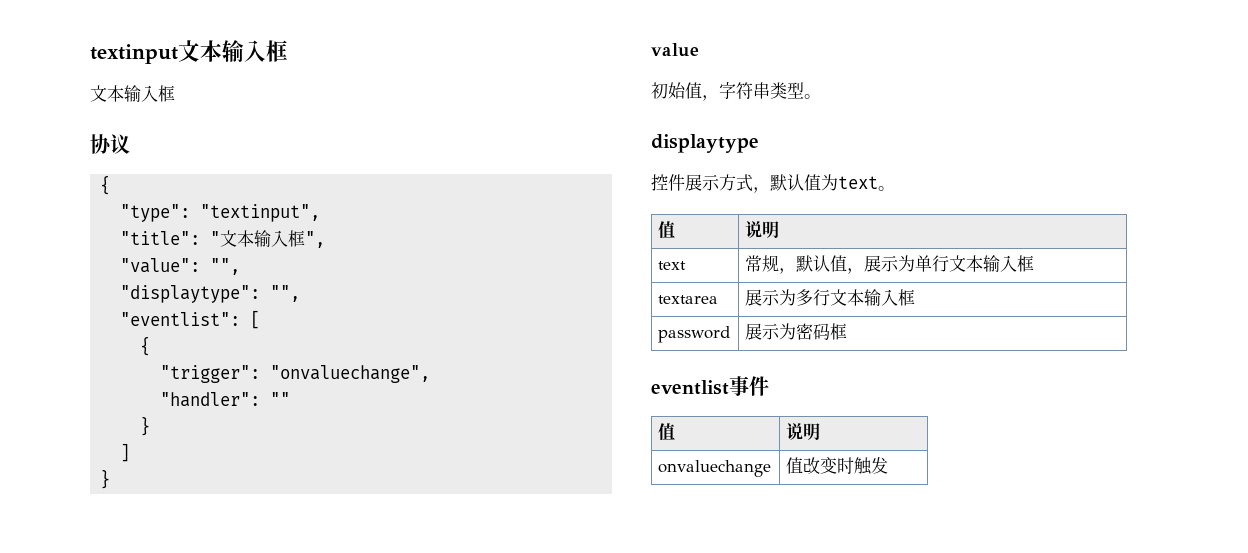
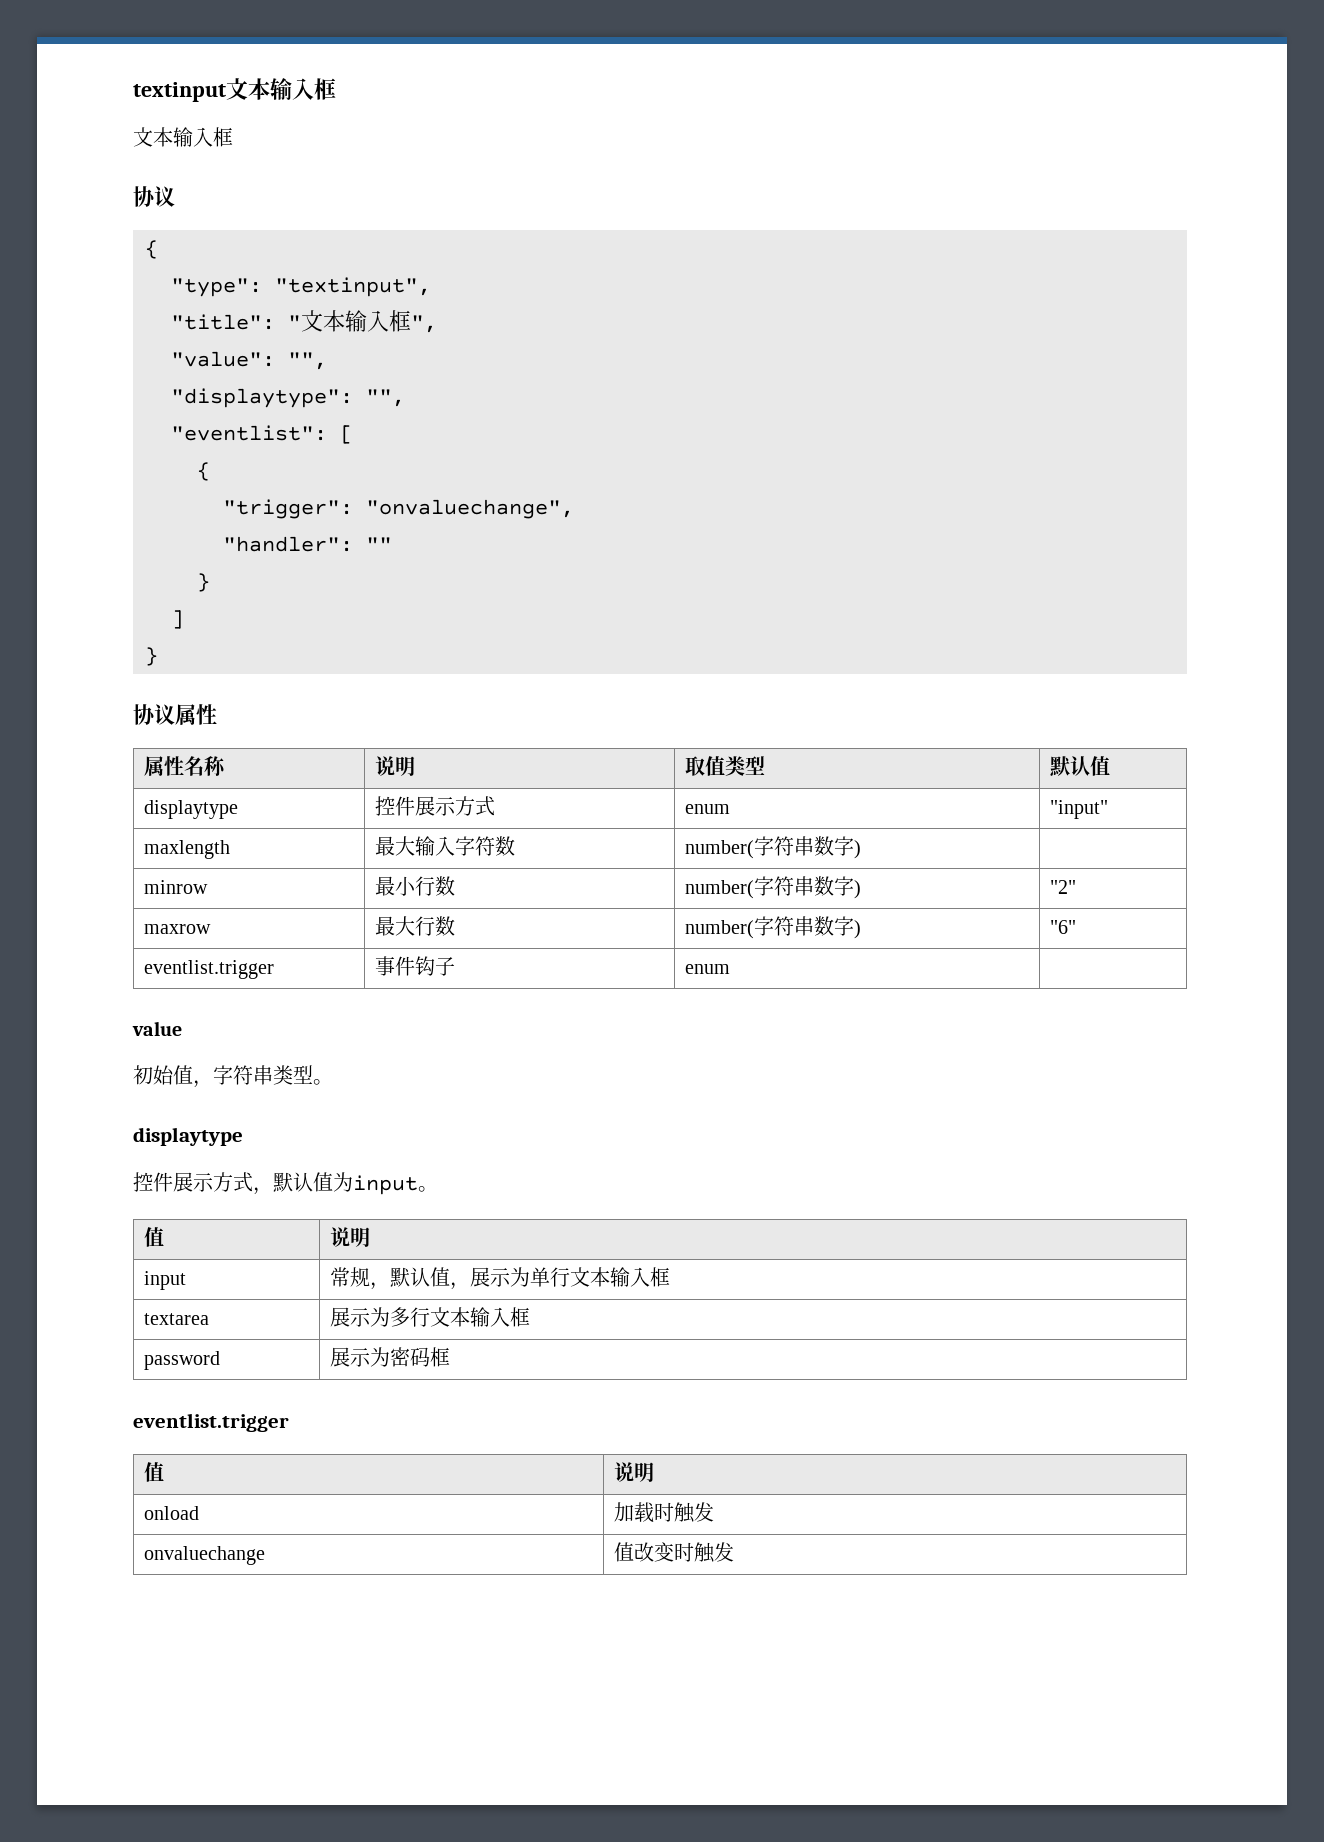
(111, 479) none -> [133,704,217,725] [144,756,227,776] [375,756,416,776] [685,756,766,776] [1050,756,1111,777] [144,800,239,819] [375,796,496,816] [685,804,731,814] [1050,800,1109,819] [144,840,231,859] [375,836,516,856] [685,836,862,859] [144,880,209,894] [375,876,456,896] [685,876,862,899] [1050,880,1077,894] [144,924,212,934] [375,916,456,936] [685,916,862,939] [1050,920,1077,934] [144,960,275,979] [375,956,456,976] [685,964,731,974] // 协议属性 // 属性名称 | 说明 | 取值类型 | 默认值 // displaytype | 控件展示方式 | enum | "input" // maxlength | 最大输入字符数 | number(字符串数字) | // minrow | 最小行数 | number(字符串数字) | "2" // maxrow | 最大行数 | number(字符串数字) | "6" // eventlist.trigger | 事件钩子 | enum |
[838,176,878,189] text -> [353,1175,418,1195] input
[658,261,687,270] text -> [144,1271,187,1290] input
[651,376,769,396] [658,423,676,441] [786,423,821,440] eventlist事件 // 值 | 说明 -> [133,1413,289,1432] [144,1462,165,1482] [614,1462,655,1482] [144,1506,200,1520] [614,1502,715,1523] eventlist.trigger // 值 | 说明 // onload | 加载时触发

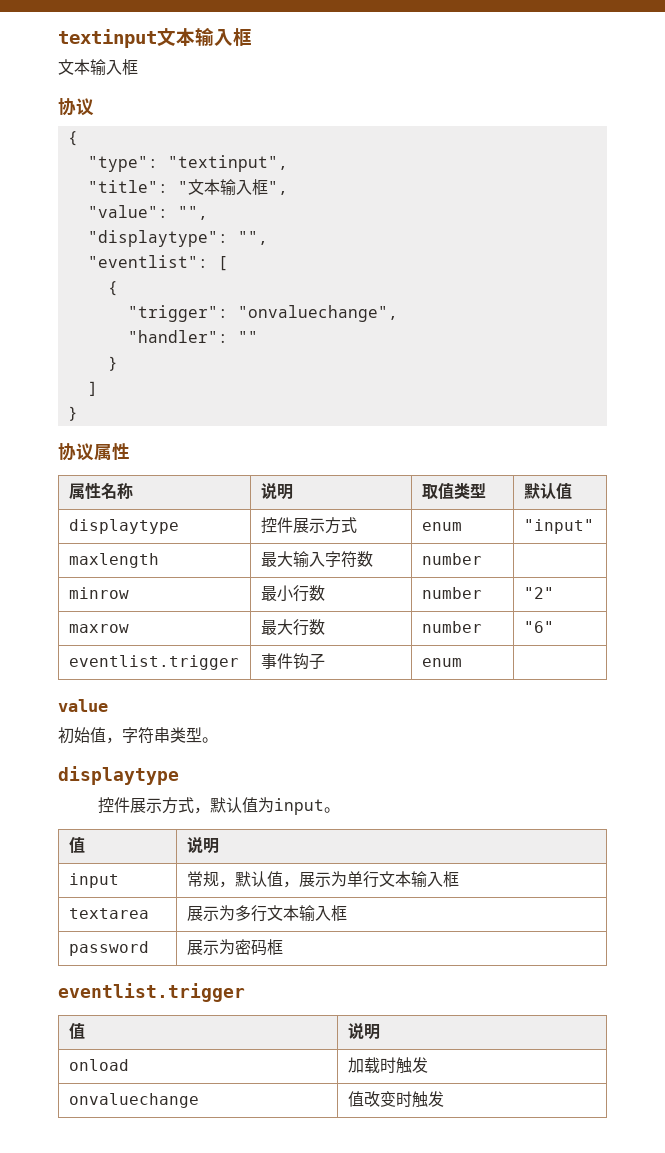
[685,836,862,859] number(字符串数字) -> [421,553,482,565] number
[685,876,862,899] number(字符串数字) -> [421,587,482,599] number
[685,916,862,939] number(字符串数字) -> [421,621,482,633] number

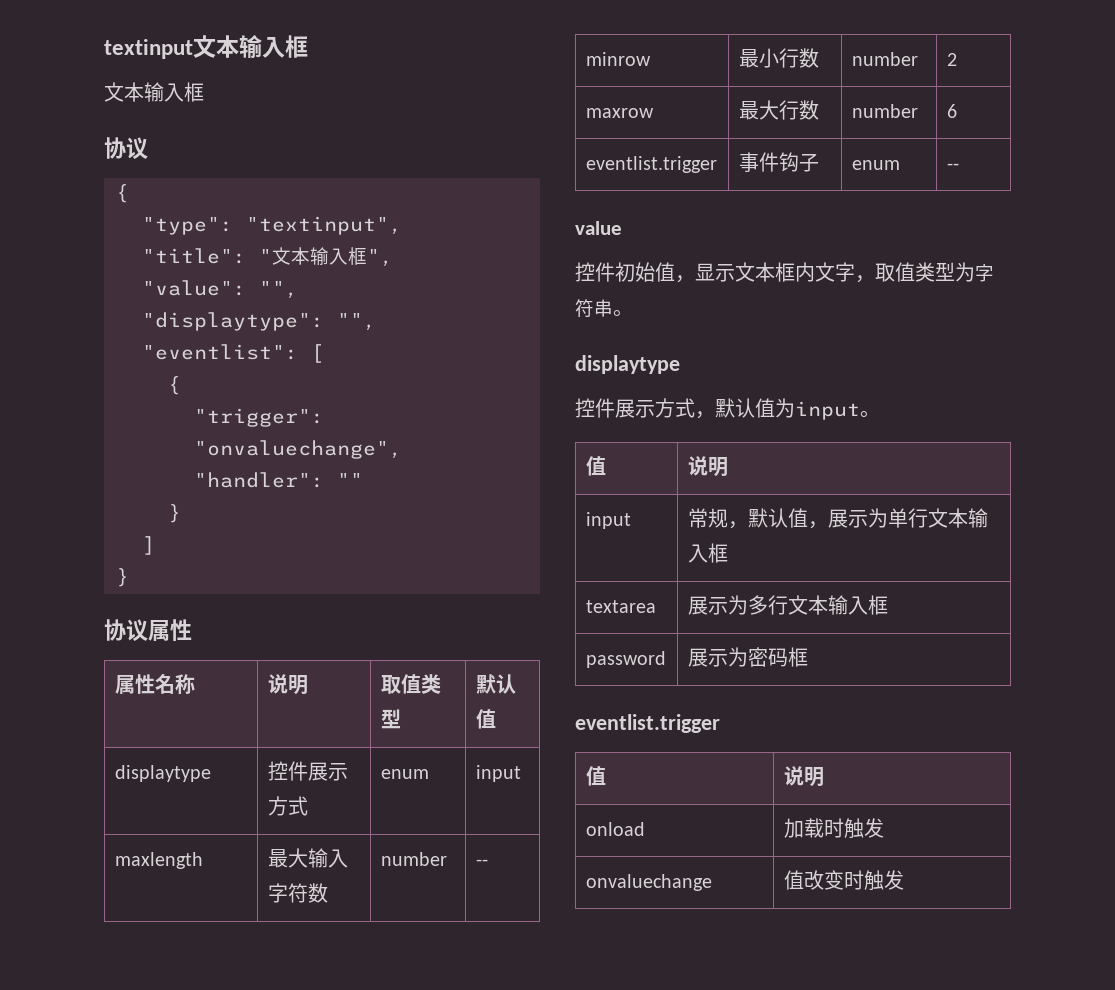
[523,519,594,534] "input" -> [475,765,521,782] input
(482, 559) none -> [475,859,488,866] --
[523,587,554,599] "2" -> [946,53,957,66] 2
[523,621,554,633] "6" -> [946,104,957,118] 6
(462, 662) none -> [946,163,959,170] --
(108, 705) none -> [575,262,615,282] 控件
[122,727,202,744] 字符串类型 -> [695,262,994,283] [575,299,613,318] 显示文本框内文字，取值类型为字符串

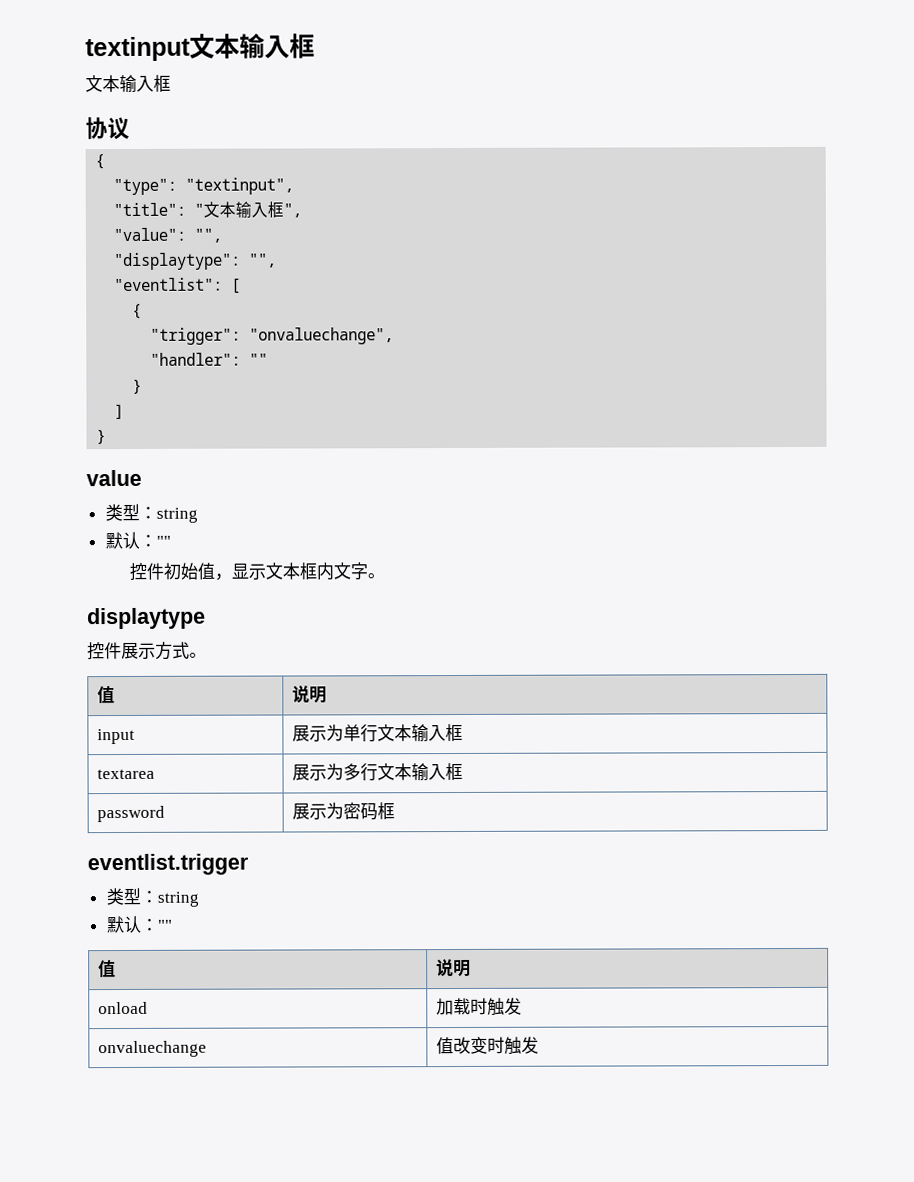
[104,619,192,642] [114,674,195,695] [267,674,308,695] [380,674,441,694] [380,709,401,729] [475,674,516,694] [475,709,496,729] [114,765,211,782] [267,761,348,781] [267,796,308,816] [380,769,429,779] [475,765,521,782] [114,852,203,869] [267,848,348,868] [267,883,328,903] [380,852,447,866] [475,859,488,866] [585,52,651,66] [738,48,819,68] [851,52,918,66] [946,53,957,66] [585,108,654,118] [738,100,819,120] [851,104,918,118] [946,104,957,118] [585,156,717,173] [738,152,819,172] [851,160,900,170] [946,163,959,170] [575,221,622,235] 协议属性 // 属性名称 | 说明 | 取值类型 | 默认值 // displaytype | 控件展示方式 | enum | input // maxlength | 最大输入字符数 | number | -- // minrow | 最小行数 | number | 2 // maxrow | 最大行数 | number | 6 // eventlist.trigger | 事件钩子 | enum | -- // value -> [86,469,142,487] [104,503,198,523] [104,531,171,550] value // 类型：string // 默认：""
[855,262,994,283] [575,299,613,318] ，取值类型为字符串 -> (368, 571) none
[695,398,860,420] ，默认值为input -> (190, 650) none
[687,508,828,529] 常规，默认值， -> (136, 736) none
(720, 723) none -> [105,887,199,907] [105,915,173,934] // 类型：string // 默认：""

